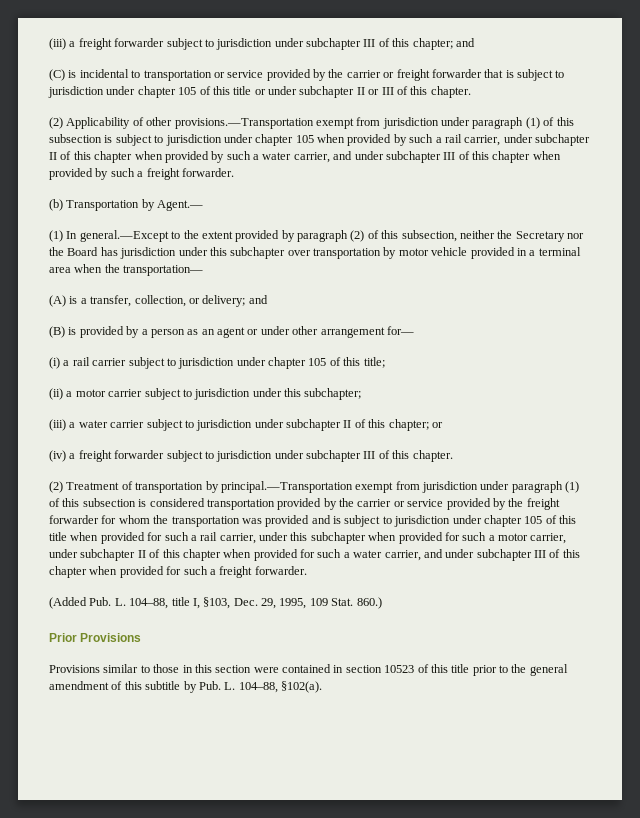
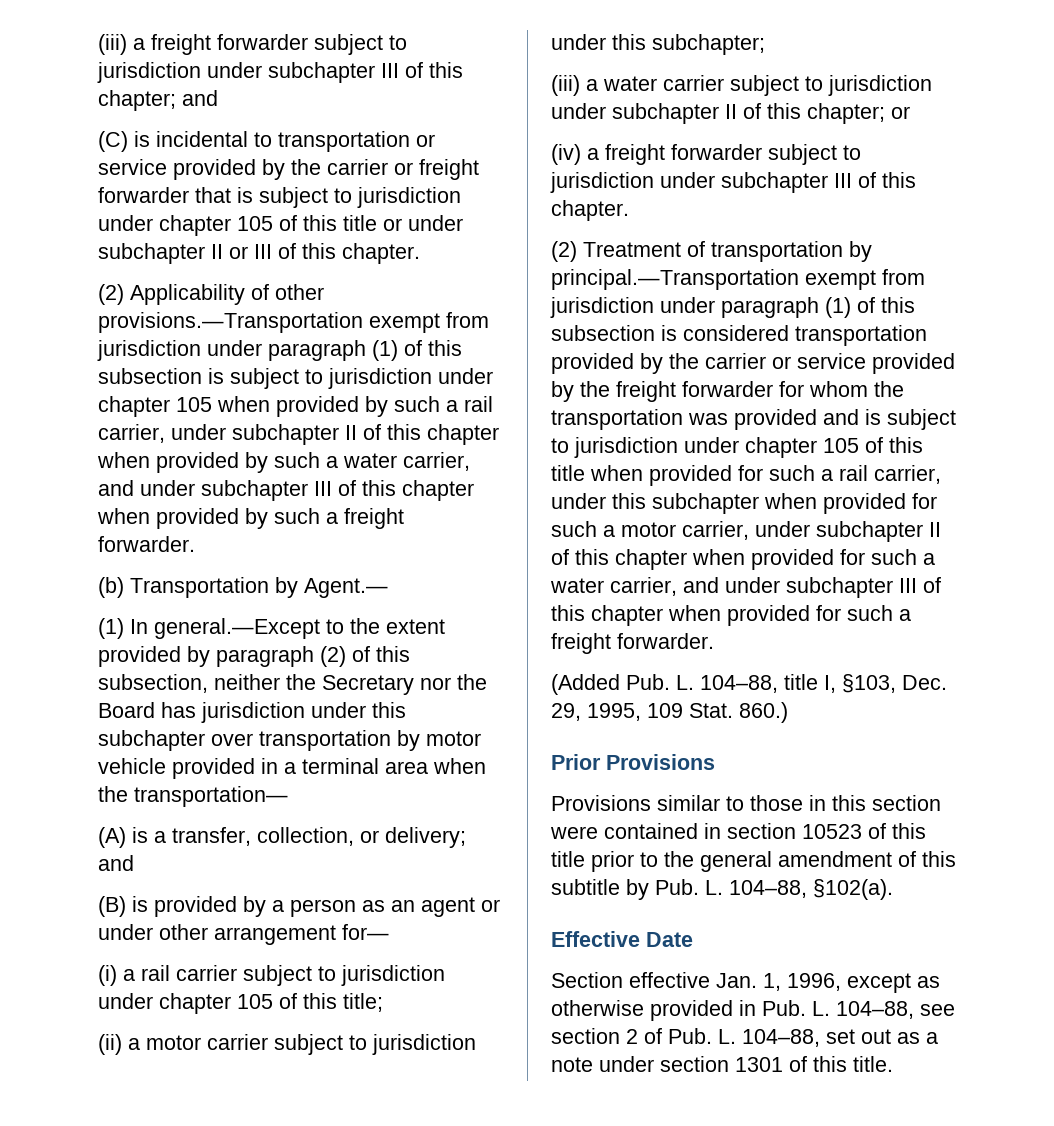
(322, 687) none -> [551,931,693,947] [551,972,940,993] [551,1000,955,1021] [551,1028,938,1047] [551,1056,893,1072] // Effective Date // Section effective Jan. 1, 1996, except as otherwise provided in Pub. L. 104–88, see section 2 of Pub. L. 104–88, set out as a note under section 1301 of this title.

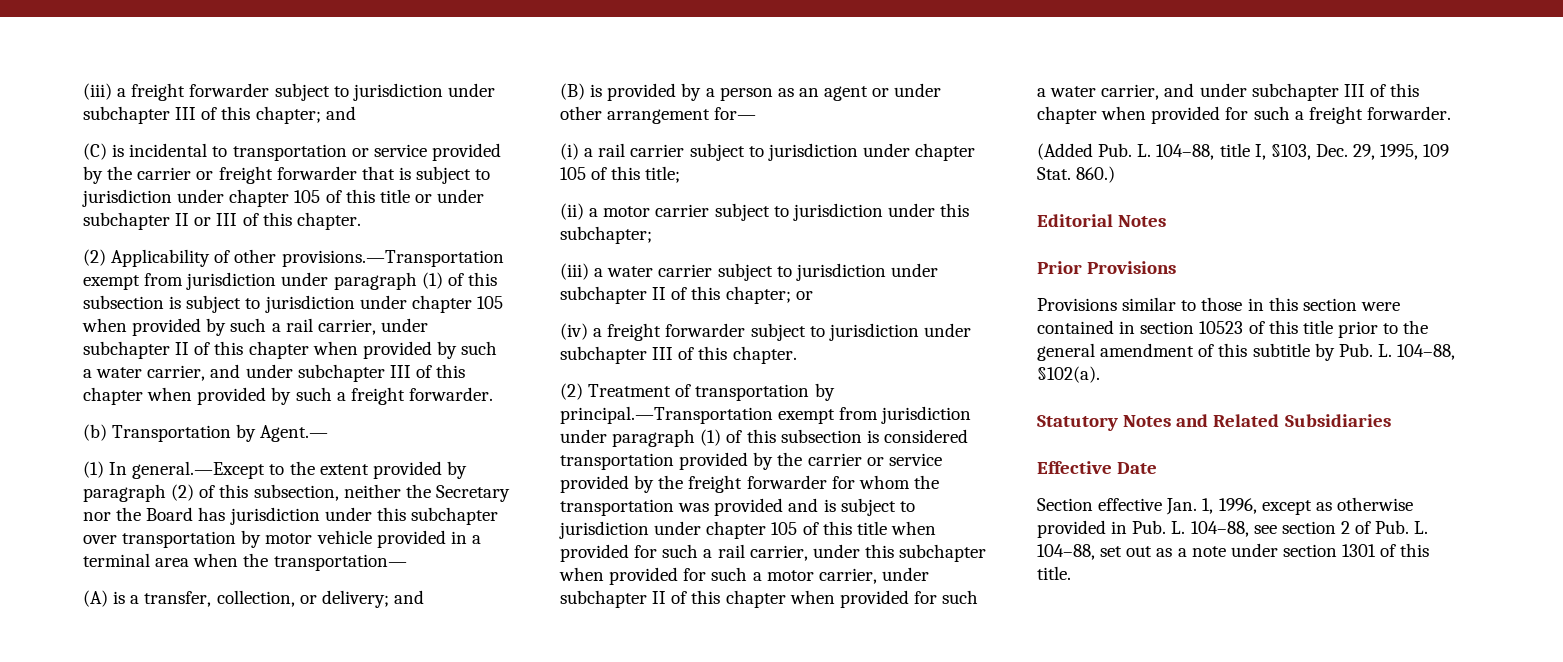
(788, 712) none -> [1037,214,1167,227] // Editorial Notes
(893, 889) none -> [1037,414,1391,431] // Statutory Notes and Related Subsidiaries

